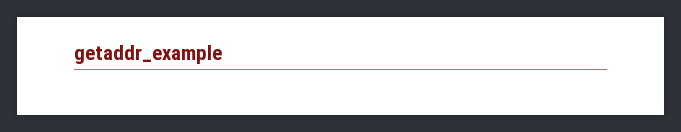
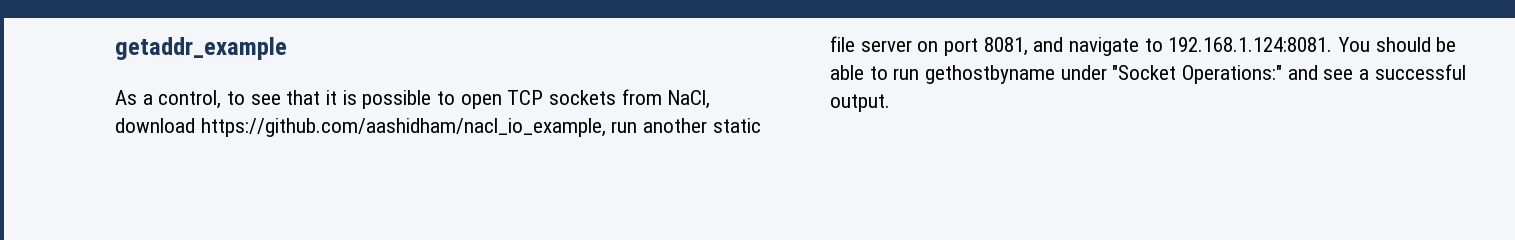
(222, 54) none -> [115,89,711,109] [115,118,761,137] [830,36,1457,56] [830,64,1466,84] [830,94,890,112] // As a control, to see that it is possible to open TCP sockets from NaCl, download https://github.com/aashidham/nacl_io_example, run another static file server on port 8081, and navigate to 192.168.1.124:8081. You should be able to run gethostbyname under "Socket Operations:" and see a successful output.

